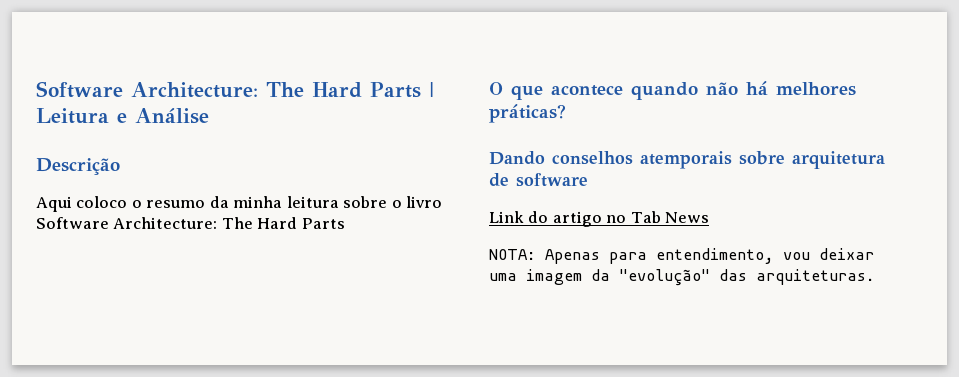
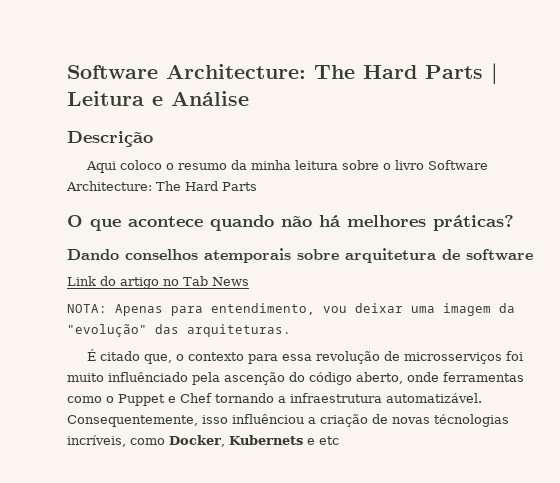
(875, 277) none -> [87,349,524,364] [67,372,524,385] [67,393,482,406] [67,414,509,427] [67,435,339,447] // É citado que, o contexto para essa revolução de microsserviços foi muito influênciado pela ascenção do código aberto, onde ferramentas como o Puppet e Chef tornando a infraestrutura automatizável. Consequentemente, isso influênciou a criação de novas técnologias incríveis, como Docker, Kubernets e etc

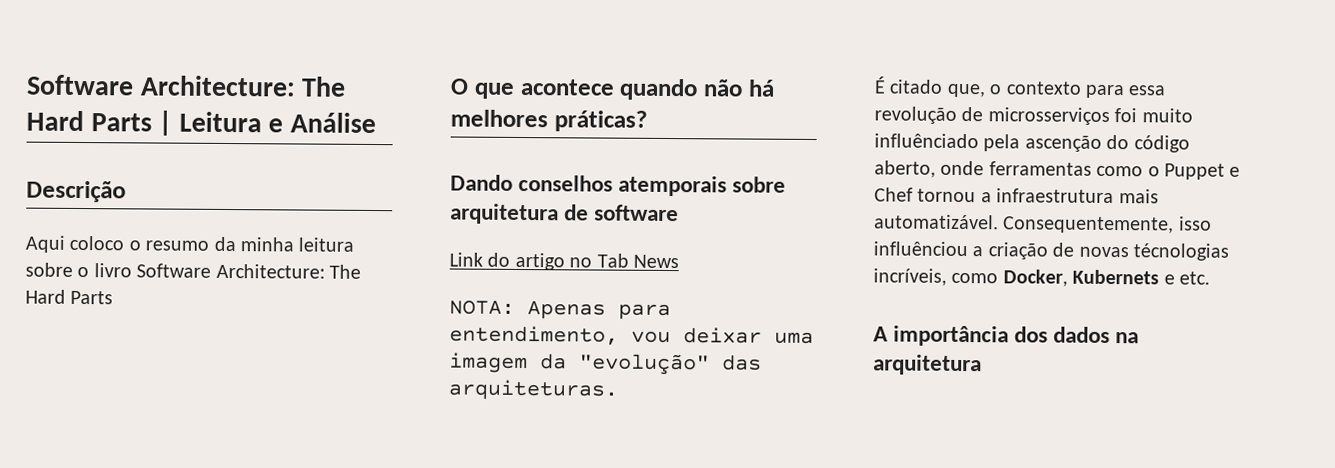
[215,393,274,403] tornando -> [917,188,977,203] tornou
(382, 398) none -> [1118,189,1159,204] mais
[319,436,339,445] etc -> [1179,271,1210,285] [873,325,1140,347] [873,354,982,376] etc. // A importância dos dados na arquitetura

